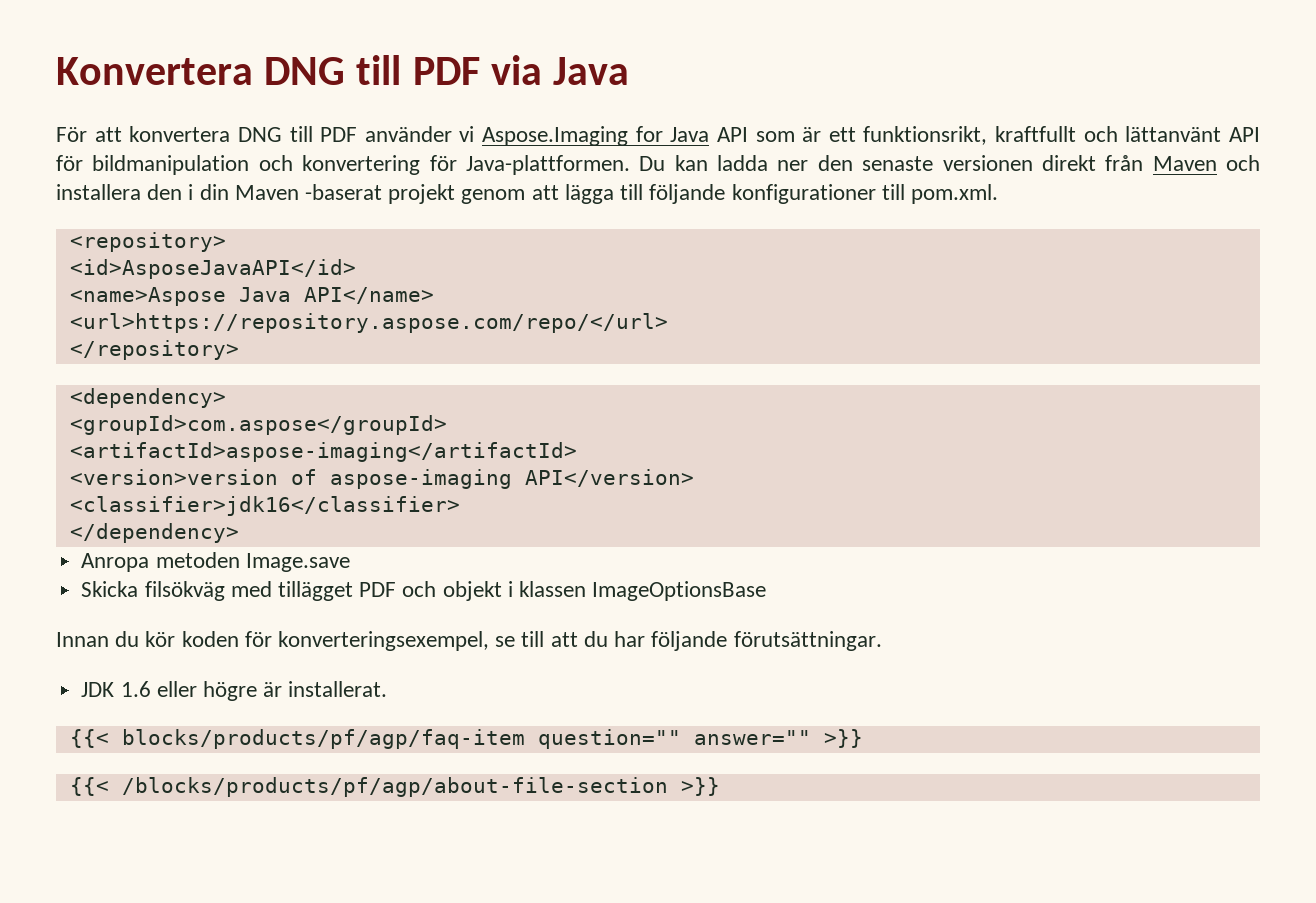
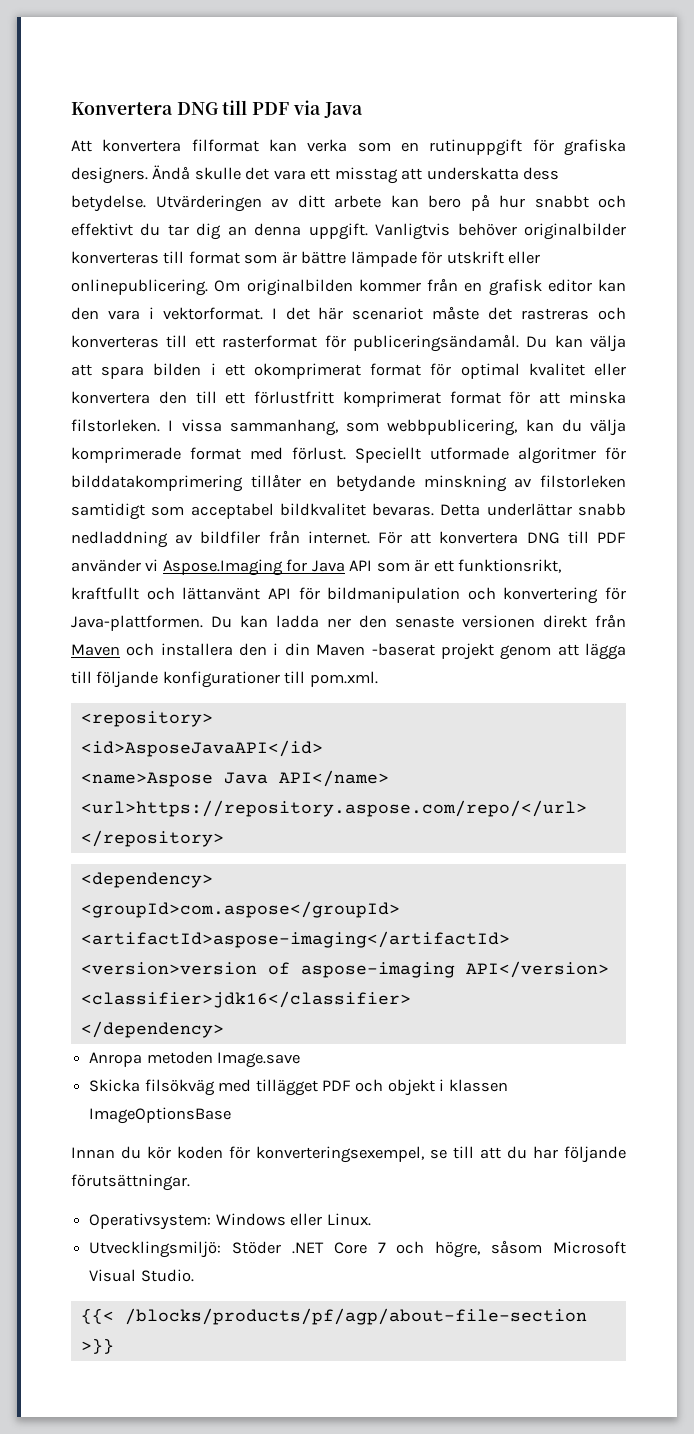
(630, 71) none -> [71,139,626,156] [71,165,560,184] [71,194,626,212] [71,223,626,240] [71,251,541,267] [71,278,626,296] [71,306,627,320] [71,334,626,352] [71,363,626,379] [71,391,626,407] [71,419,626,436] [71,447,626,464] [71,474,626,492] [71,503,626,520] [71,530,370,548] Att konvertera filformat kan verka som en rutinuppgift för grafiska designers. Ändå skulle det vara ett misstag att underskatta dess betydelse. Utvärderingen av ditt arbete kan bero på hur snabbt och effektivt du tar dig an denna uppgift. Vanligtvis behöver originalbilder konverteras till format som är bättre lämpade för utskrift eller onlinepublicering. Om originalbilden kommer från en grafisk editor kan den vara i vektorformat. I det här scenariot måste det rastreras och konverteras till ett rasterformat för publiceringsändamål. Du kan välja att spara bilden i ett okomprimerat format för optimal kvalitet eller konvertera den till ett förlustfritt komprimerat format för att minska filstorleken. I vissa sammanhang, som webbpublicering, kan du välja komprimerade format med förlust. Speciellt utformade algoritmer för bilddatakomprimering tillåter en betydande minskning av filstorleken samtidigt som acceptabel bildkvalitet bevaras. Detta underlättar snabb nedladdning av bildfiler från internet.
[81,681,388,701] [69,729,863,749] JDK 1.6 eller högre är installerat. // {{< blocks/products/pf/agp/faq-item question="" answer="" >}} -> [89,1213,371,1230] [89,1240,626,1258] [89,1269,194,1282] Operativsystem: Windows eller Linux. // Utvecklingsmiljö: Stöder .NET Core 7 och högre, såsom Microsoft Visual Studio.

